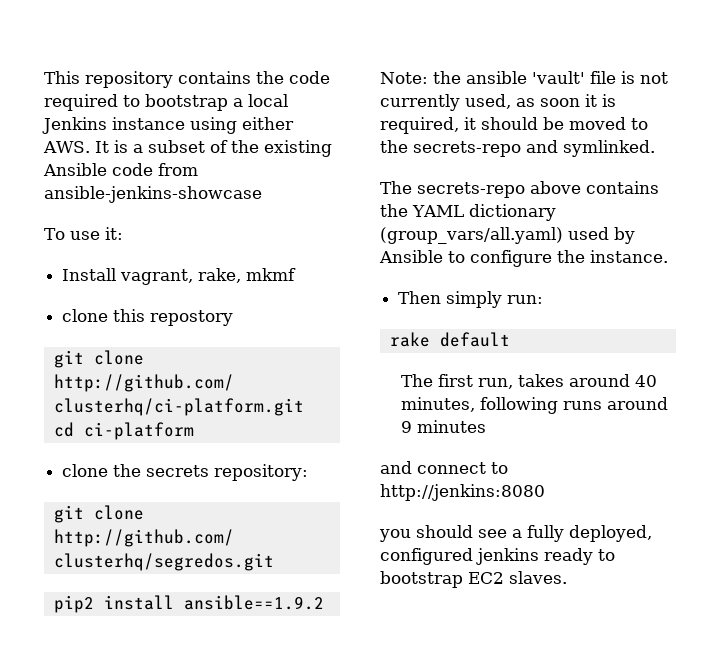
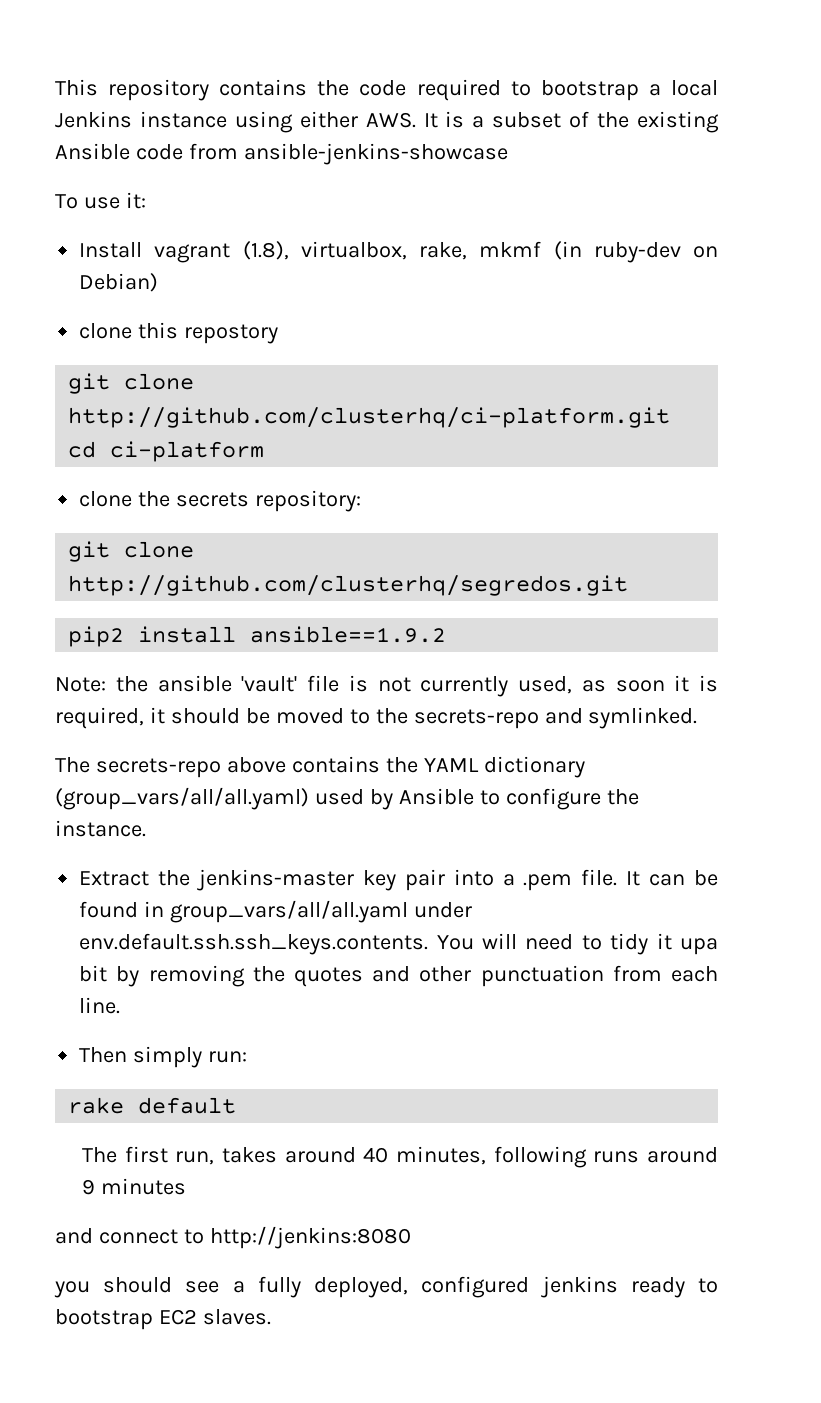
[120,269,194,285] vagrant, -> [154,241,407,263] vagrant (1.8), virtualbox,
(297, 274) none -> [553,241,719,263] [79,273,159,292] (in ruby-dev on Debian)
[380,227,563,244] (group_vars/all.yaml) -> [55,787,309,810] (group_vars/all/all.yaml)
(668, 256) none -> [79,869,718,891] [79,900,473,923] [79,933,718,955] [79,965,718,987] [79,997,121,1014] // Extract the jenkins-master key pair into a .pem file. It can be found in group_vars/all/all.yaml under env.default.ssh.ssh_keys.contents. You will need to tidy it upa bit by removing the quotes and other punctuation from each line.

